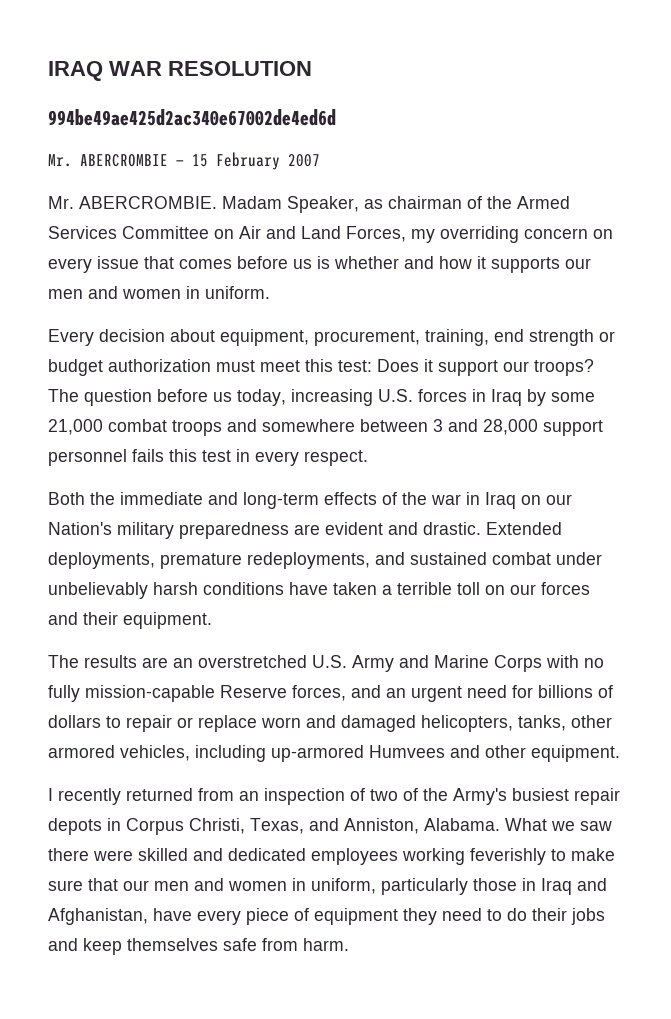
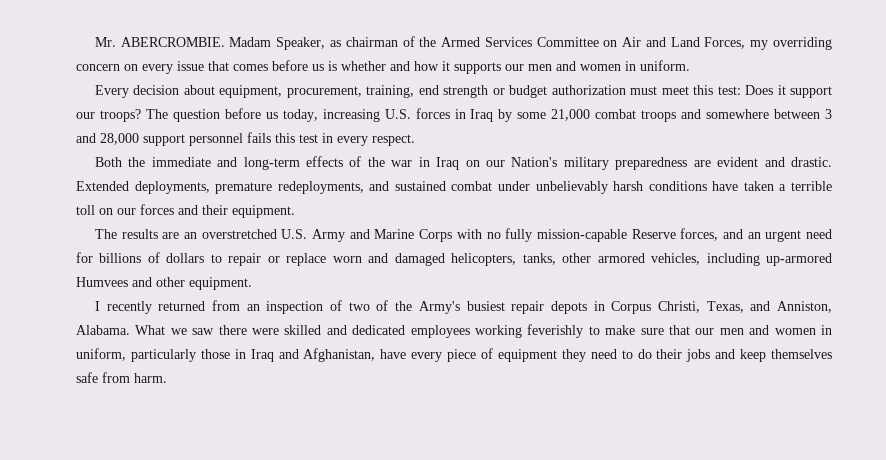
[48,61,312,81] [48,109,336,126] [48,152,320,170] IRAQ WAR RESOLUTION // 994be49ae425d2ac340e67002de4ed6d // Mr. ABERCROMBIE — 15 February 2007 // -> (94, 42) none

